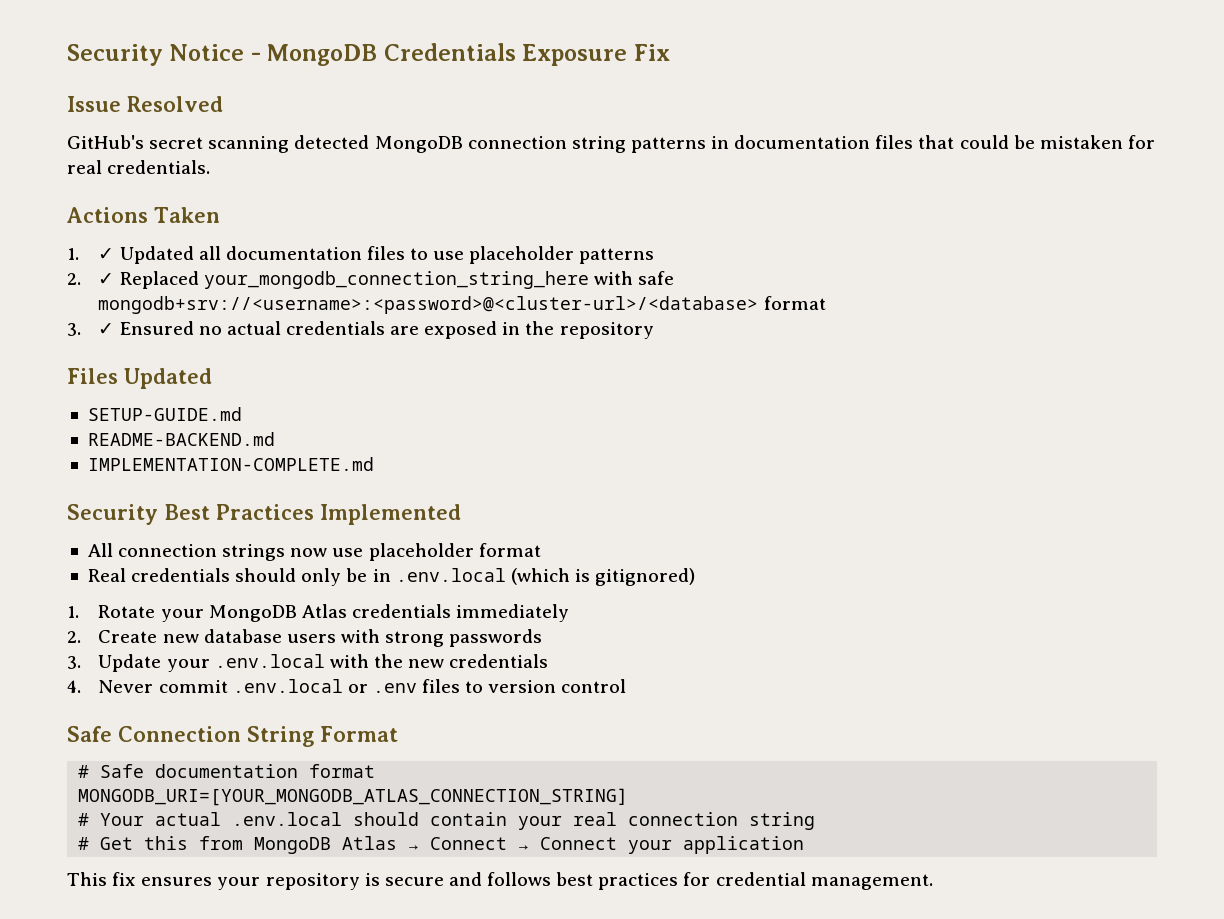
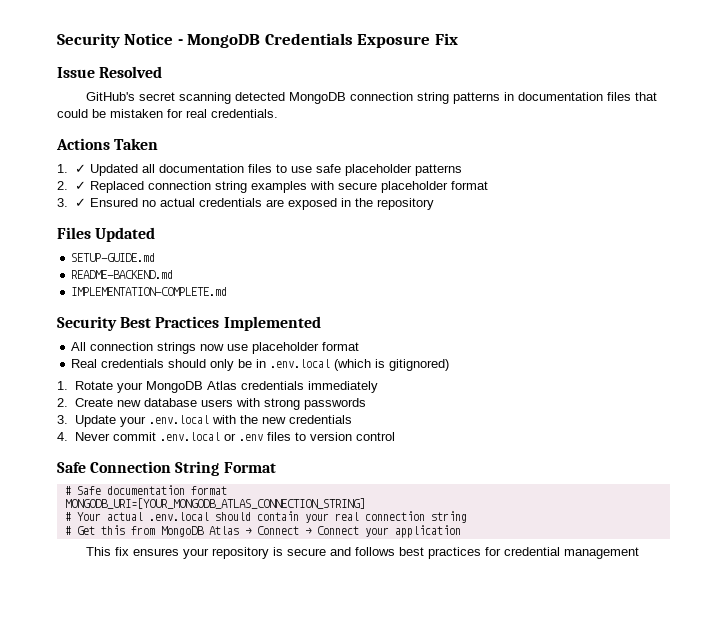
(465, 255) none -> [315,164,341,173] safe
[203,271,674,289] [98,296,759,314] your_mongodb_connection_string_here with safe mongodb+srv://<username>:<password>@<cluster-url>/<database> -> [147,181,448,193] connection string examples with secure placeholder
[810,874,933,890] management. -> [563,547,639,559] management

